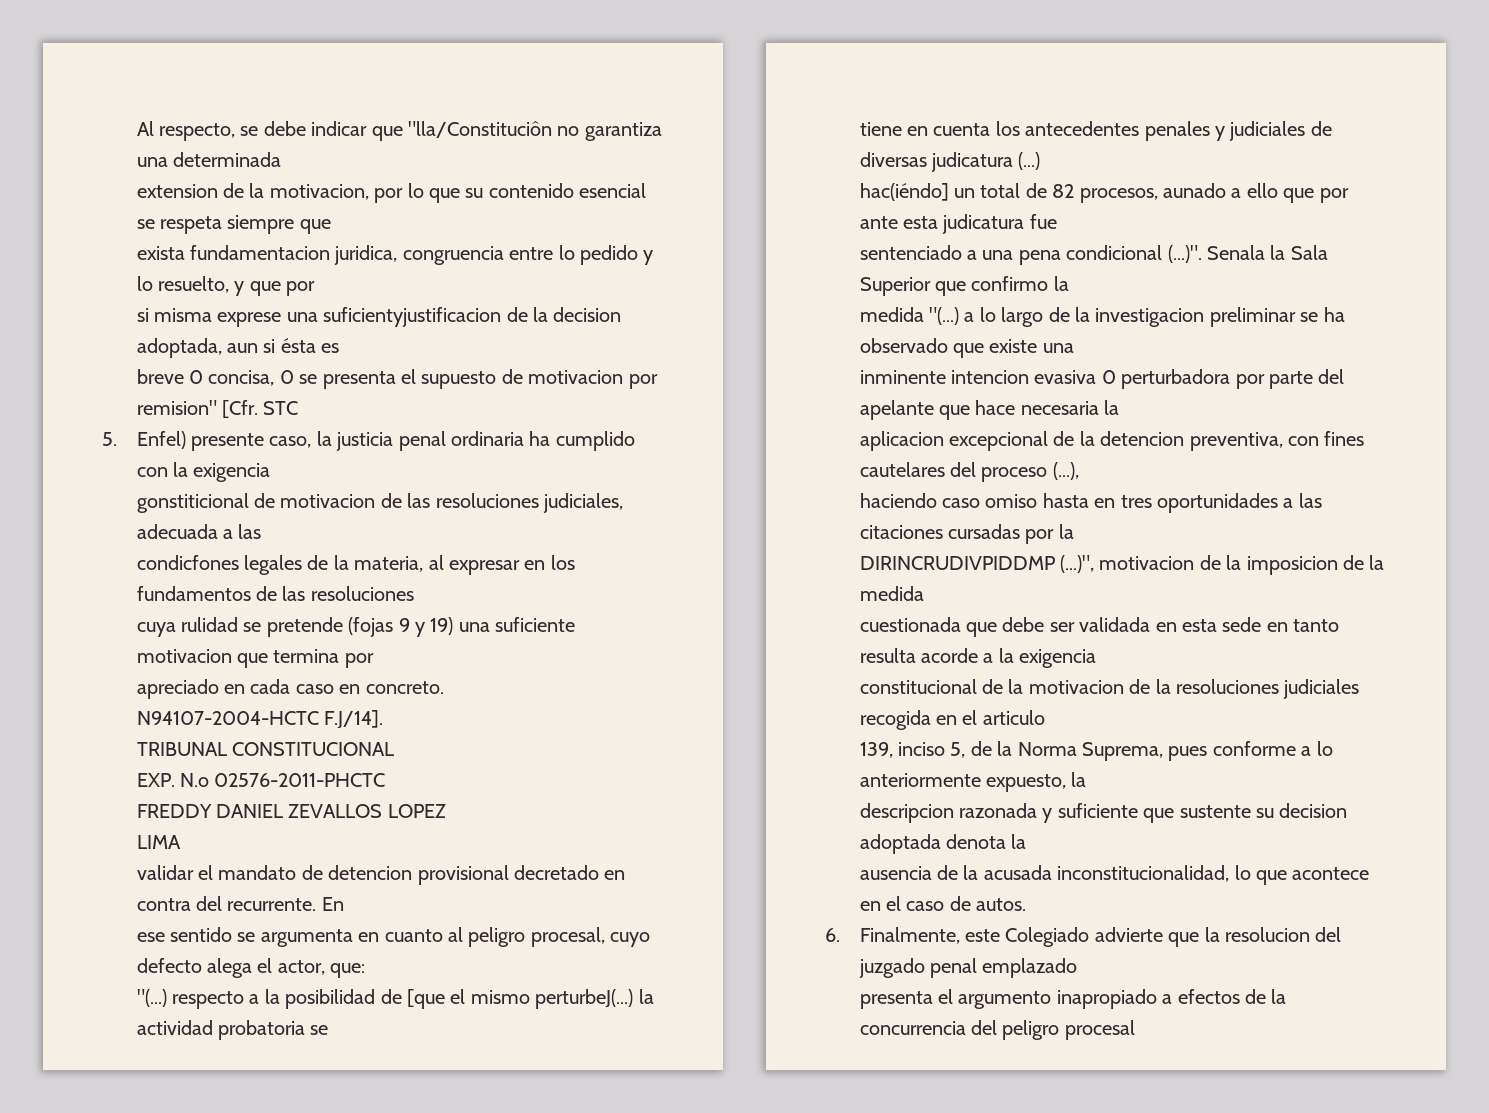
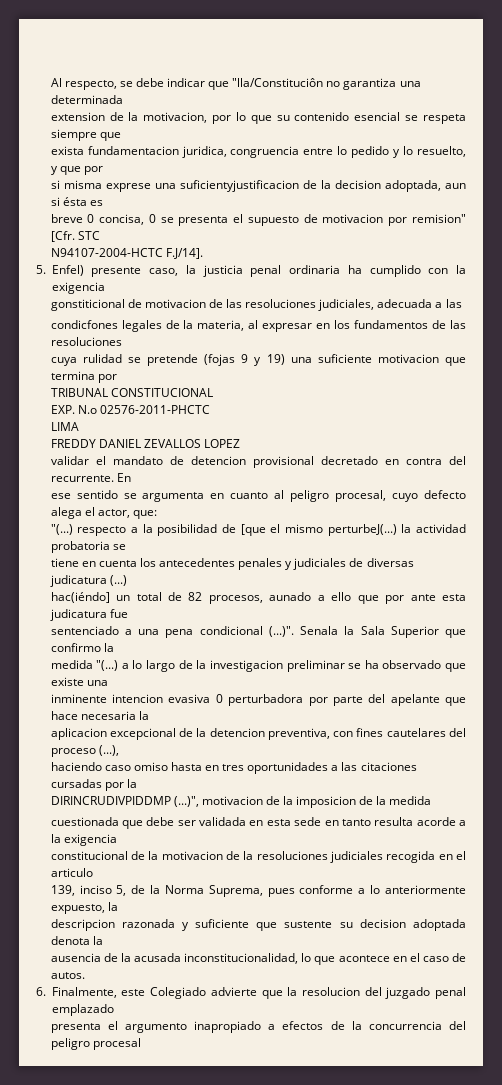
(299, 408) none -> [50,248,203,259] // N94107-2004-HCTC F.J/14].
[136,679,444,699] [136,710,383,729] // apreciado en cada caso en concreto. // N94107-2004-HCTC F.J/14]. -> (117, 378) none
(386, 780) none -> [50,422,79,431] // LIMA
[136,835,181,849] // LIMA -> (240, 443) none

